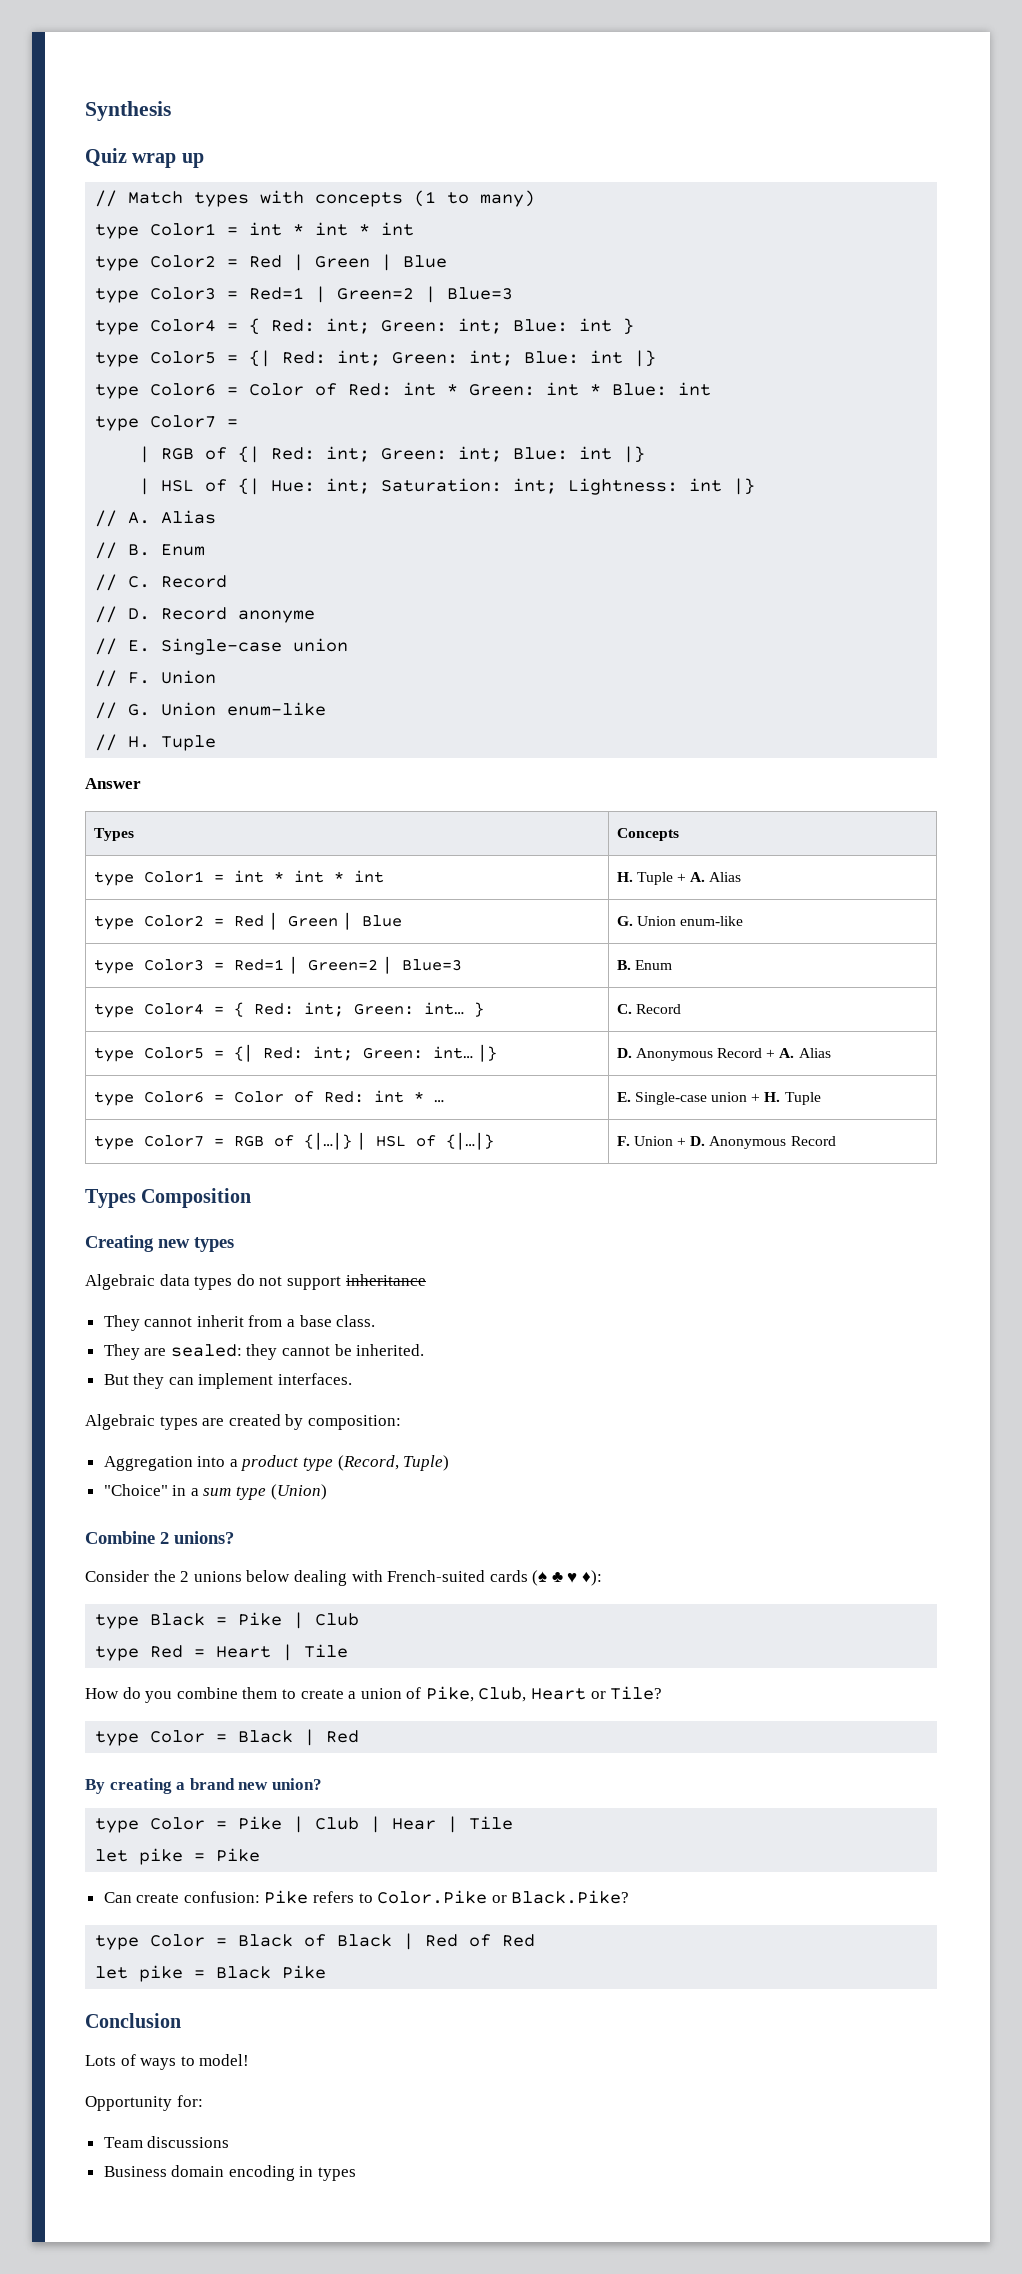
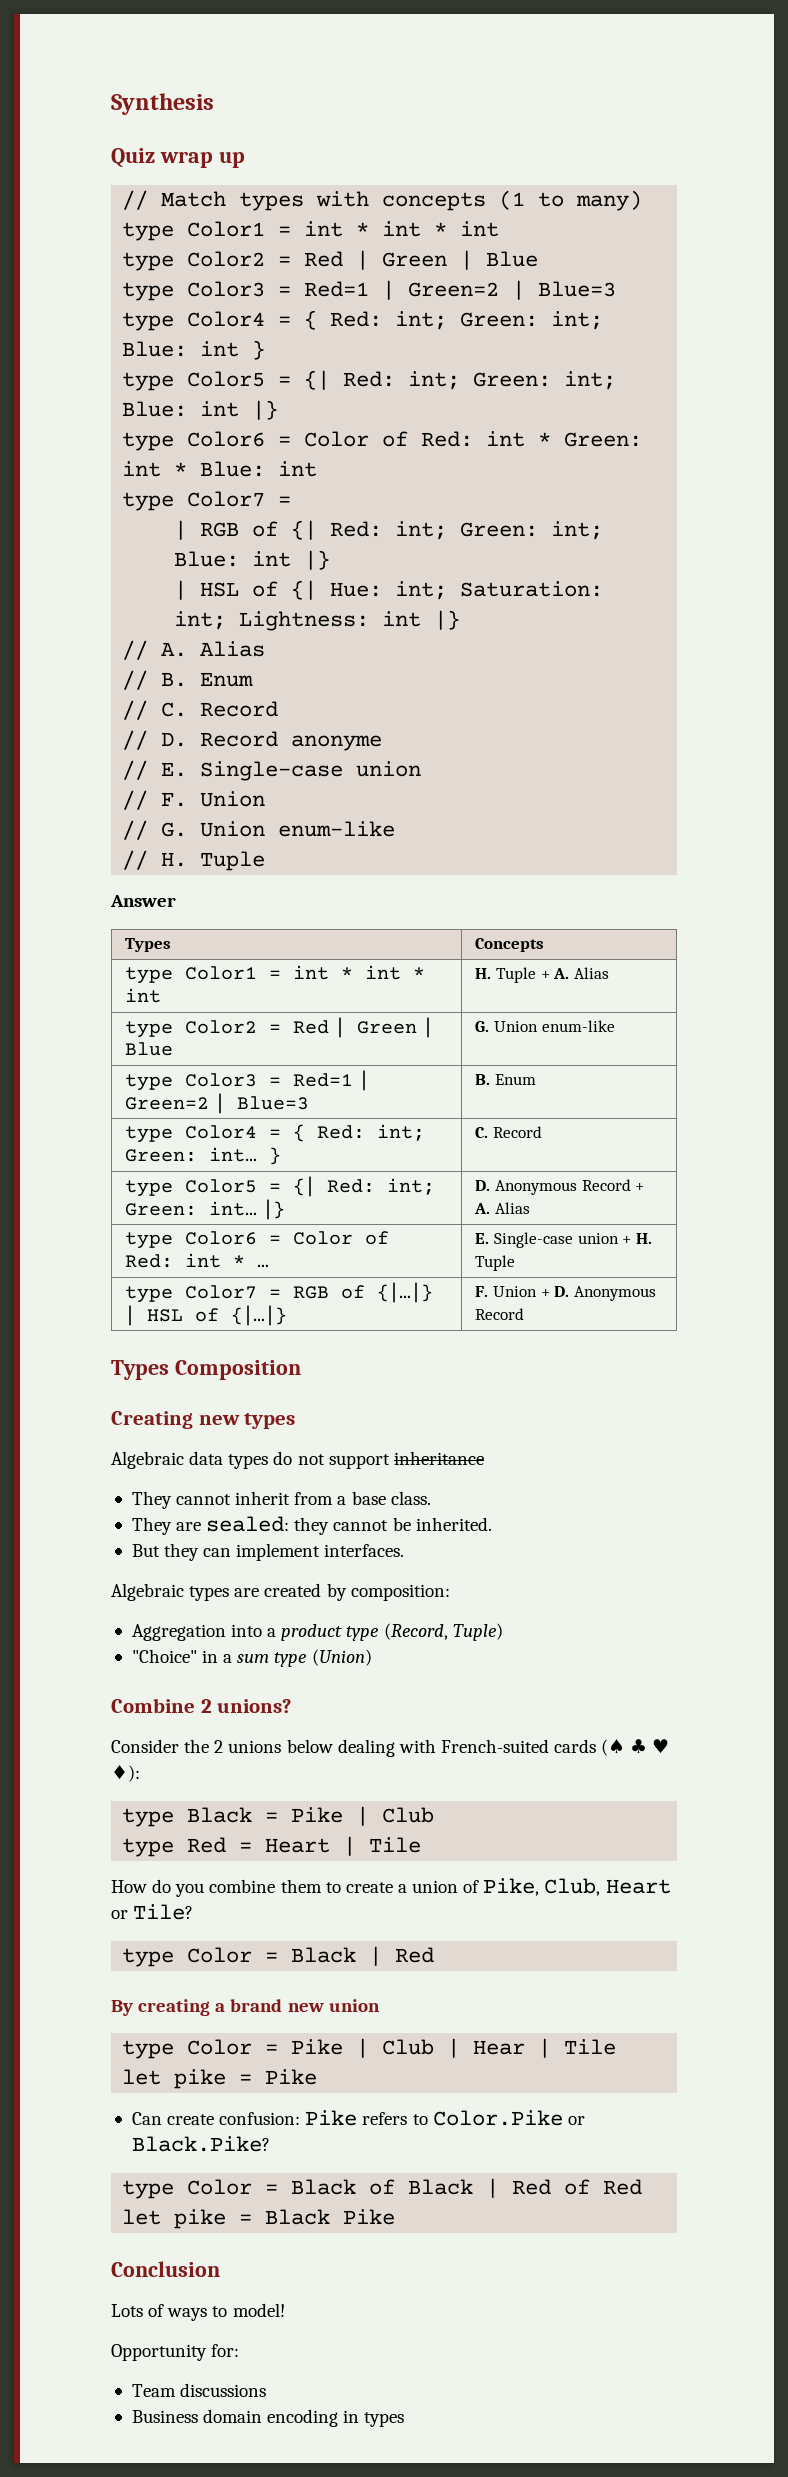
[271,1778,322,1790] union? -> [328,1999,380,2012] union

